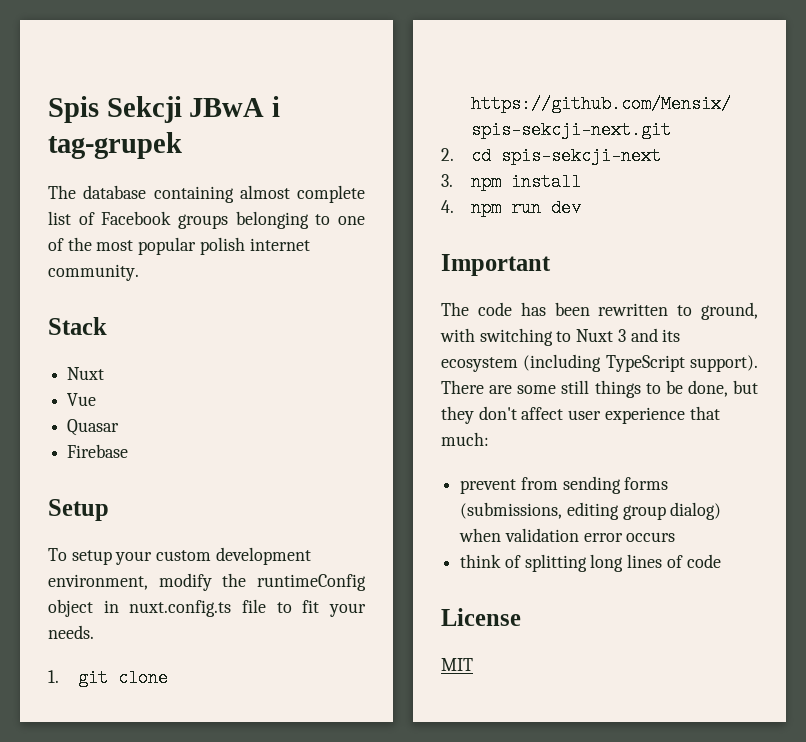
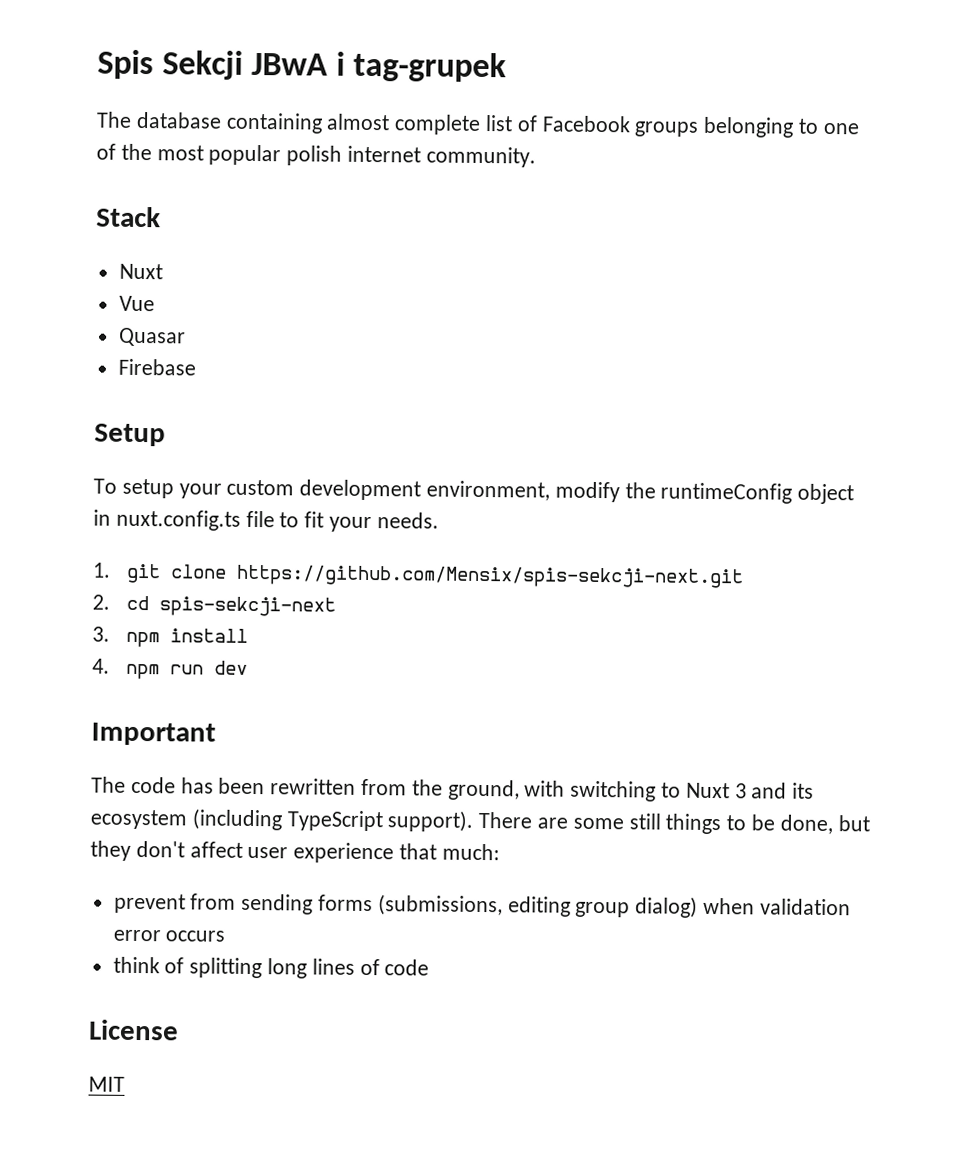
[677,305,693,316] to -> [361,778,443,796] from the

